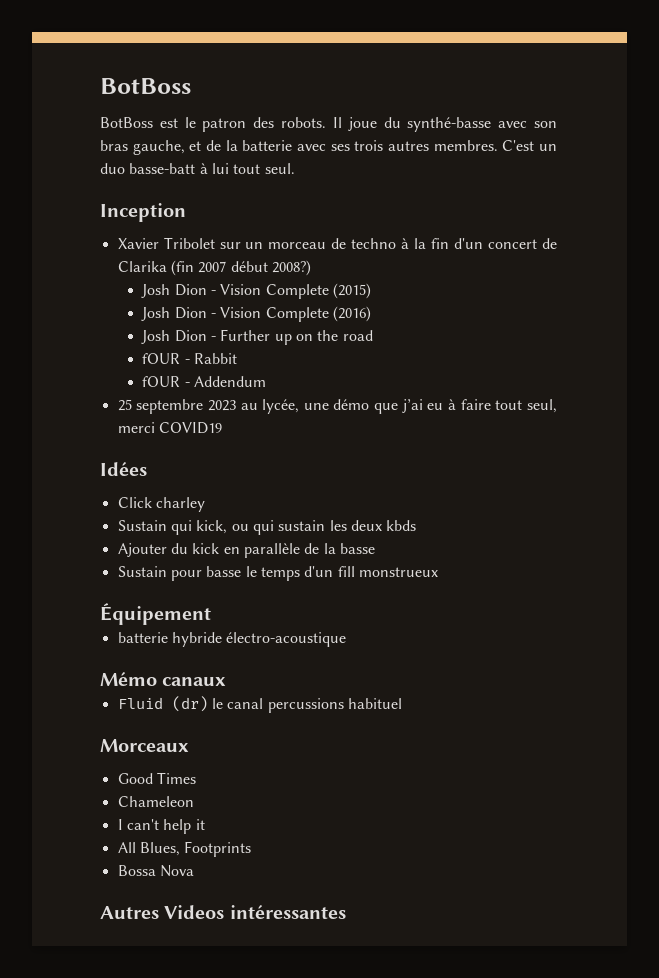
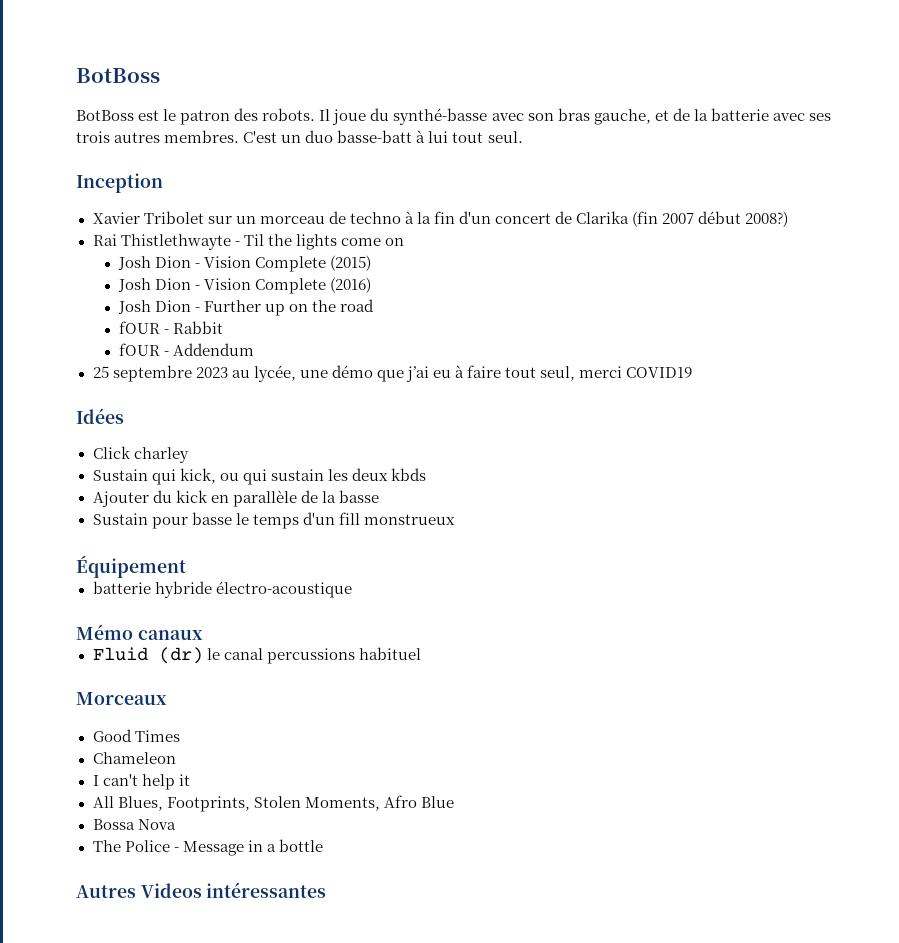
(311, 268) none -> [92,234,404,250] // Rai Thistlethwayte - Til the lights come on
[184,841,252,857] [117,865,194,877] Footprints // Bossa Nova -> [166,795,454,812] [92,819,176,830] [92,839,323,856] Footprints, Stolen Moments, Afro Blue // Bossa Nova // The Police - Message in a bottle

